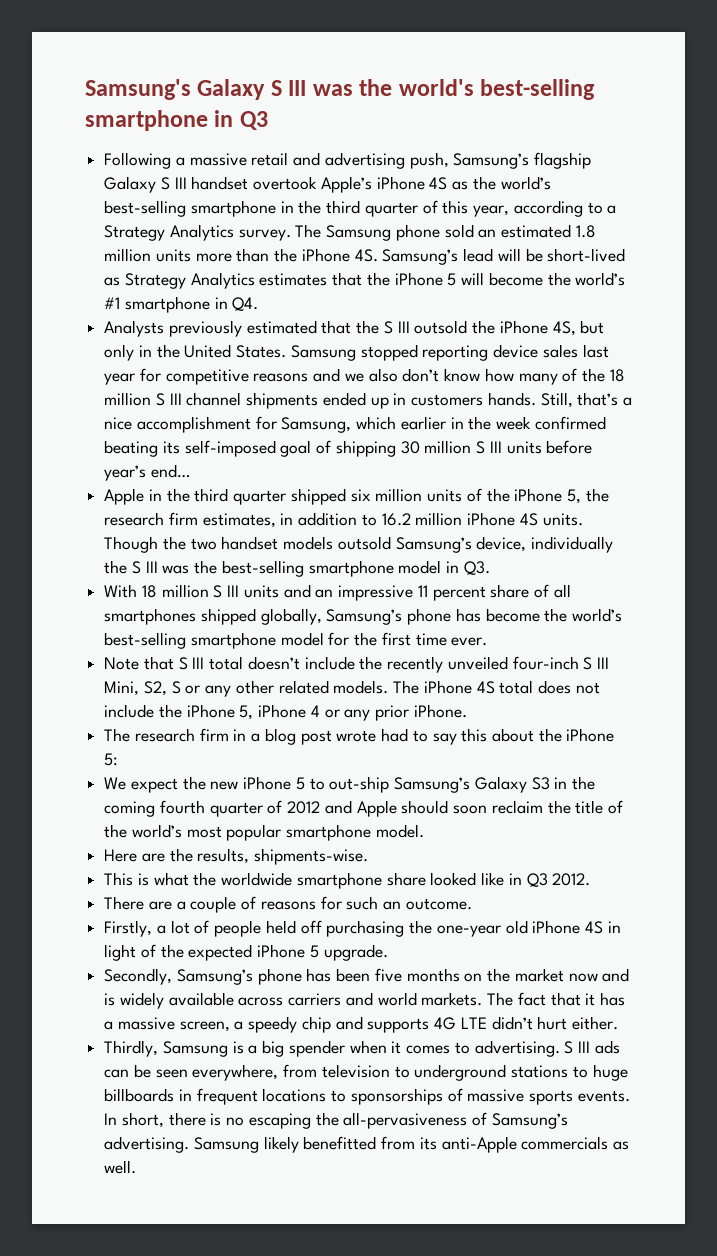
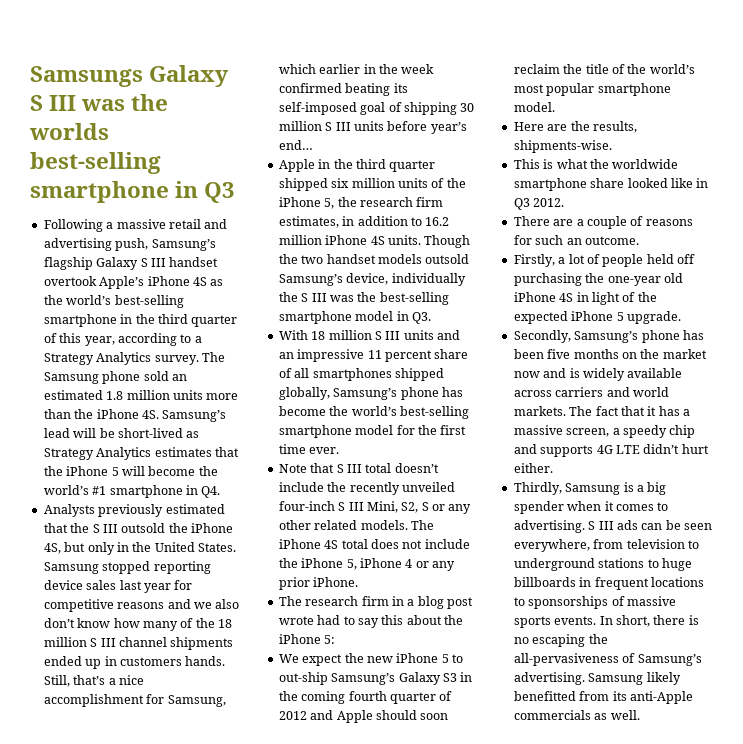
[85,79,191,100] Samsung's -> [30,66,143,87] Samsungs
[398,79,474,96] world's -> [29,123,109,140] worlds

